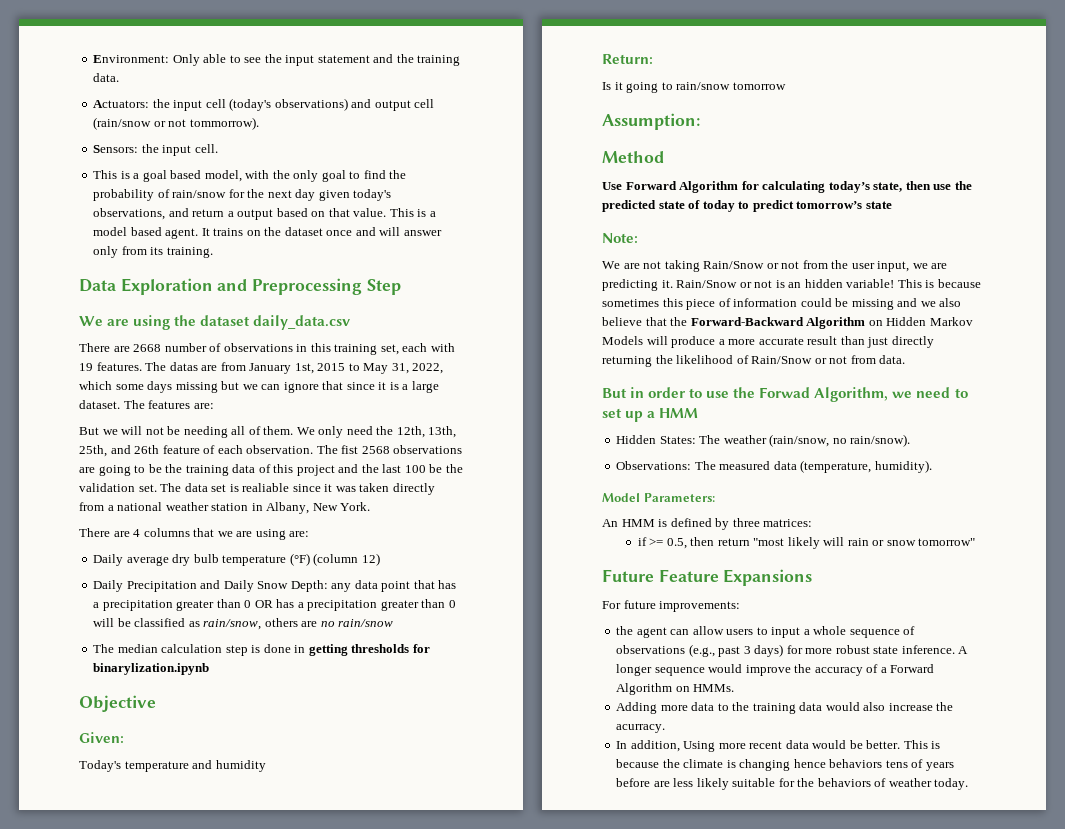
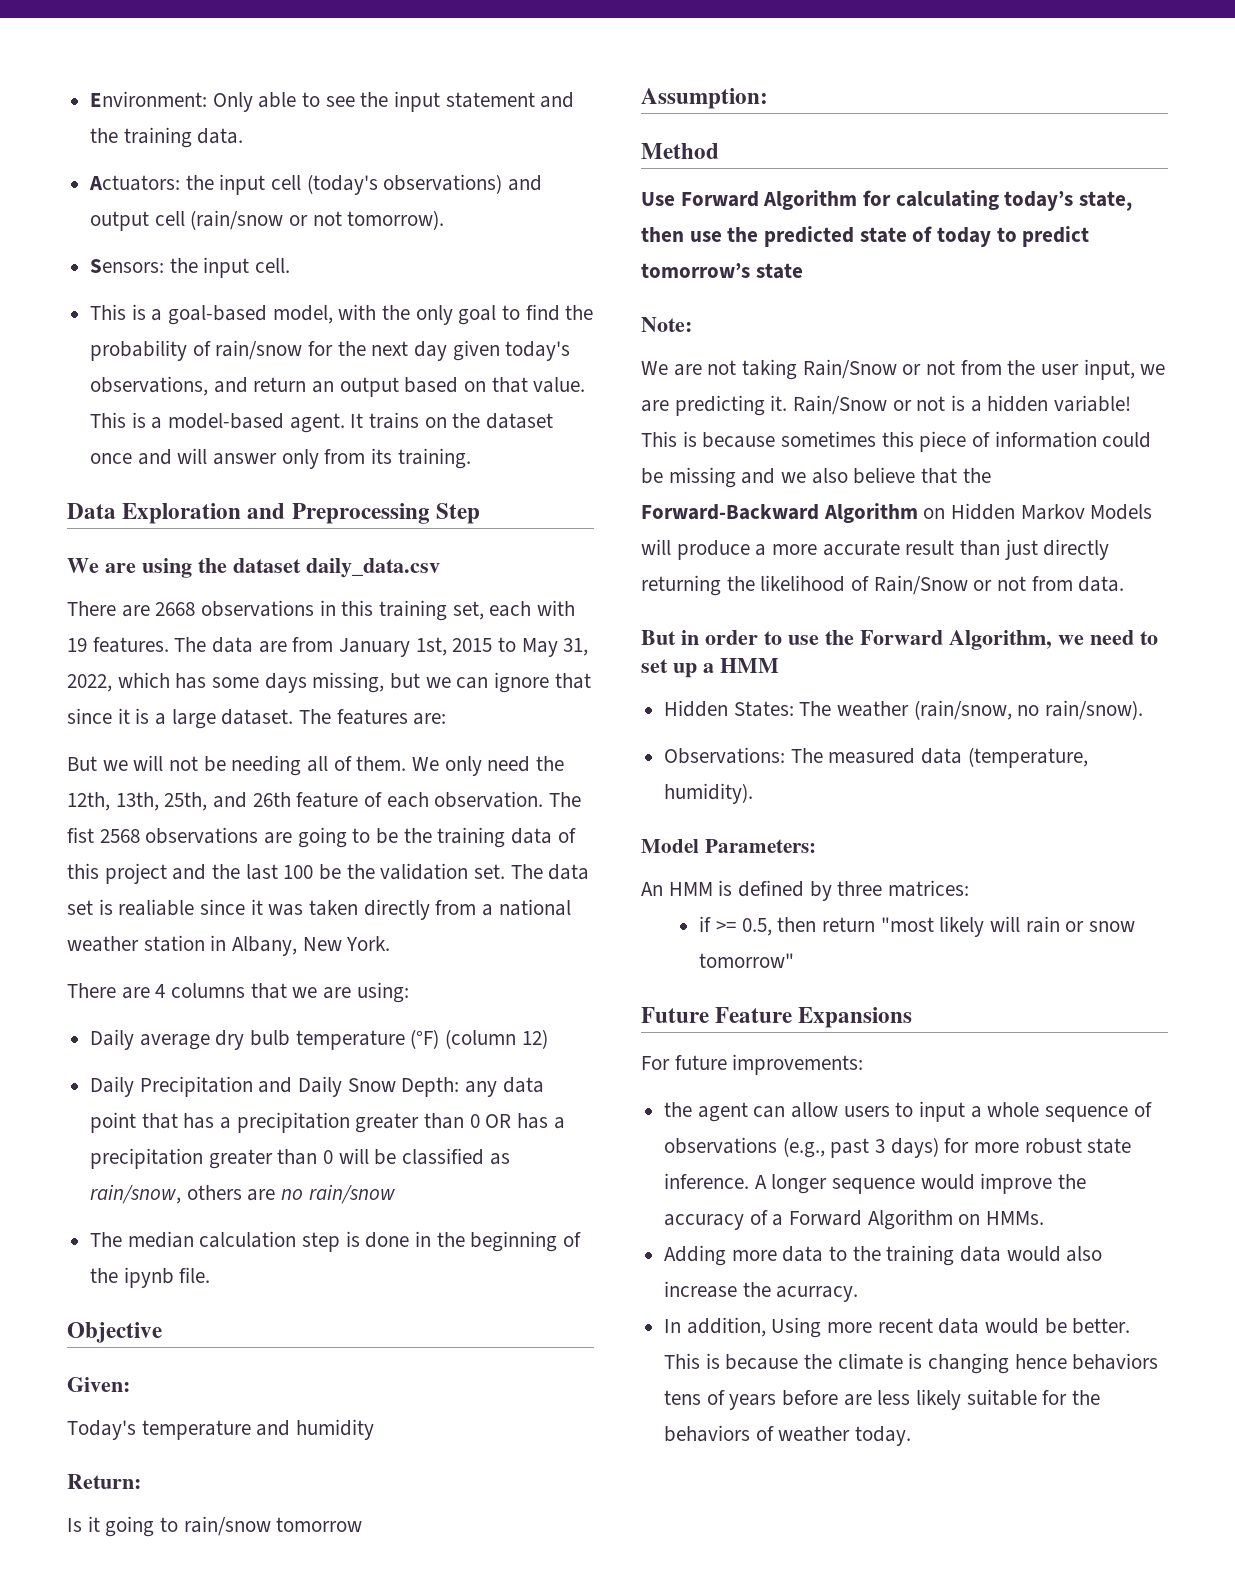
[189,117,259,130] tommorrow). -> [347,210,445,230] tomorrow).
[142,170,202,182] goal based -> [168,305,268,325] goal-based
[227,211,234,217] a -> [312,381,335,393] an
[93,227,162,236] model based -> [168,413,285,429] model-based
[164,343,222,352] number of -> (196, 609) none
[169,362,198,371] datas -> [212,637,254,653] data
(112, 385) none -> [175,673,207,689] has
[175,382,218,393] missing -> [312,672,385,693] missing,
[255,529,310,540] using are: -> [356,982,409,1003] using:
[308,644,430,656] [93,663,210,675] getting thresholds for binarylization.ipynb -> [436,1231,582,1252] [90,1267,211,1288] the beginning of the ipynb file.
[788,282,802,288] an -> [970,400,982,412] a
[759,387,811,398] Forwad -> [860,630,943,645] Forward

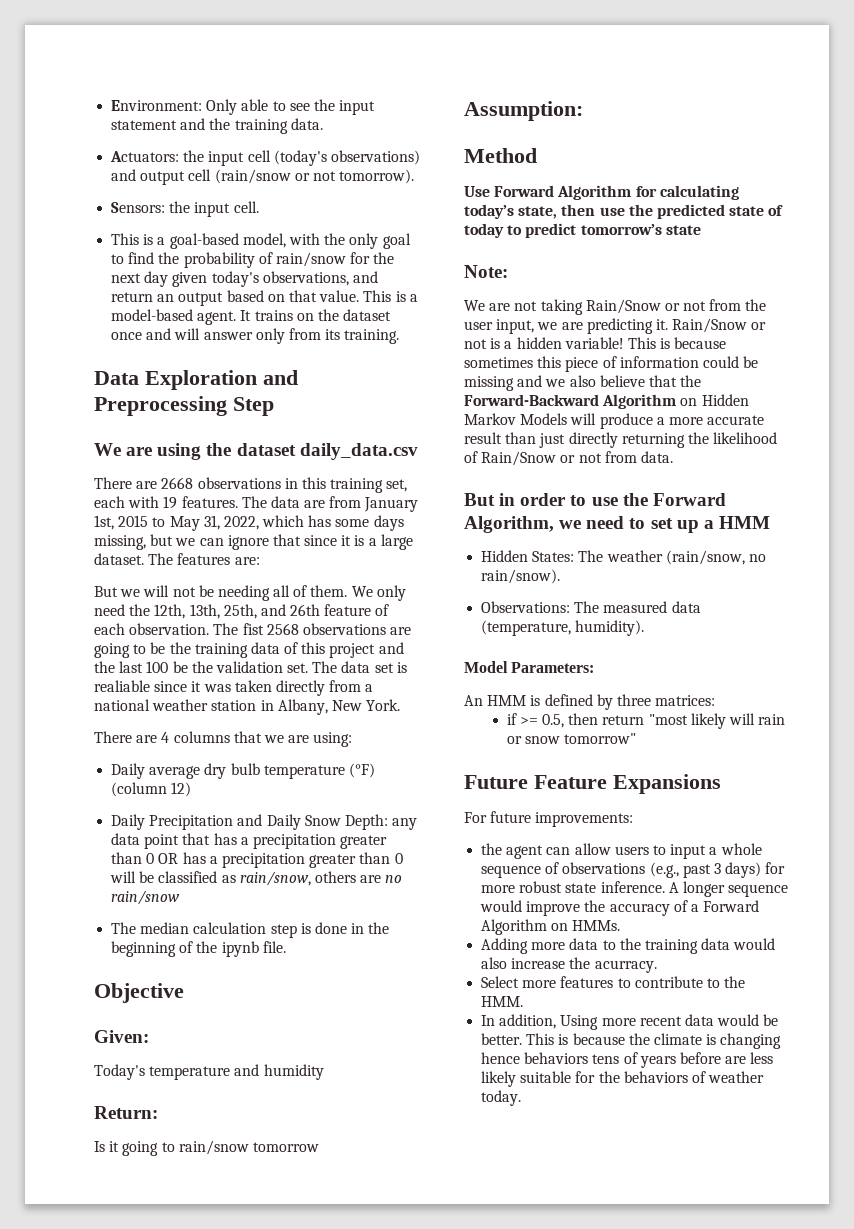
(859, 1294) none -> [481,976,746,988] [481,996,524,1007] // Select more features to contribute to the HMM.

